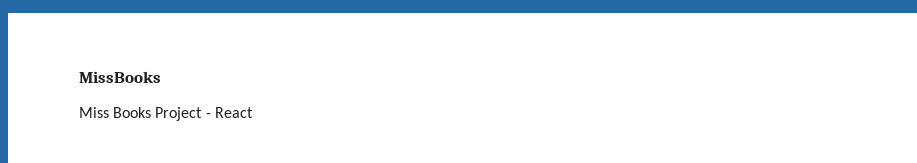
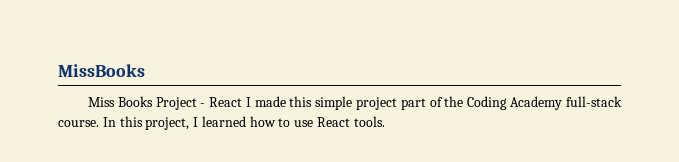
(253, 112) none -> [245,96,622,110] [58,116,385,130] I made this simple project part of the Coding Academy full-stack course. In this project, I learned how to use React tools.

